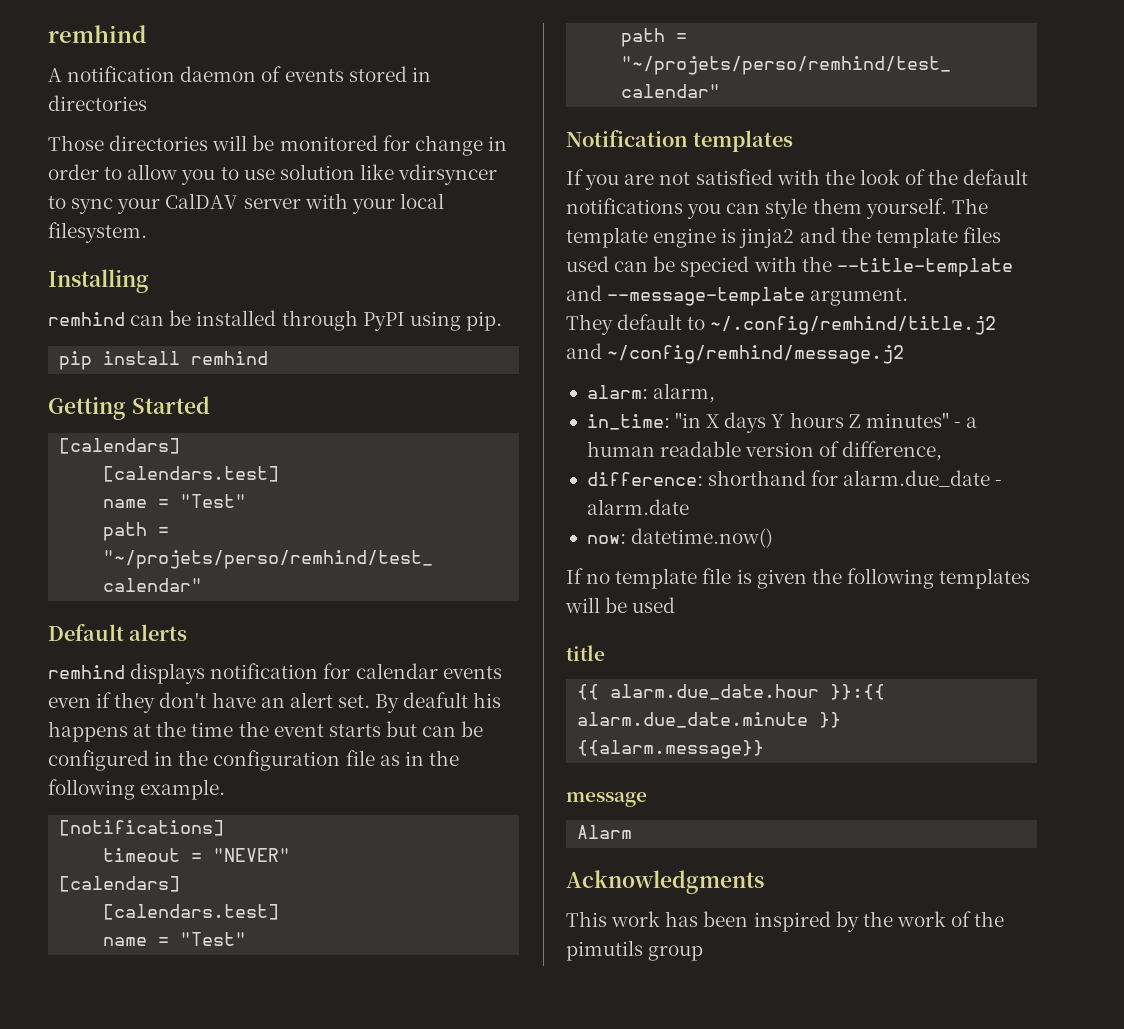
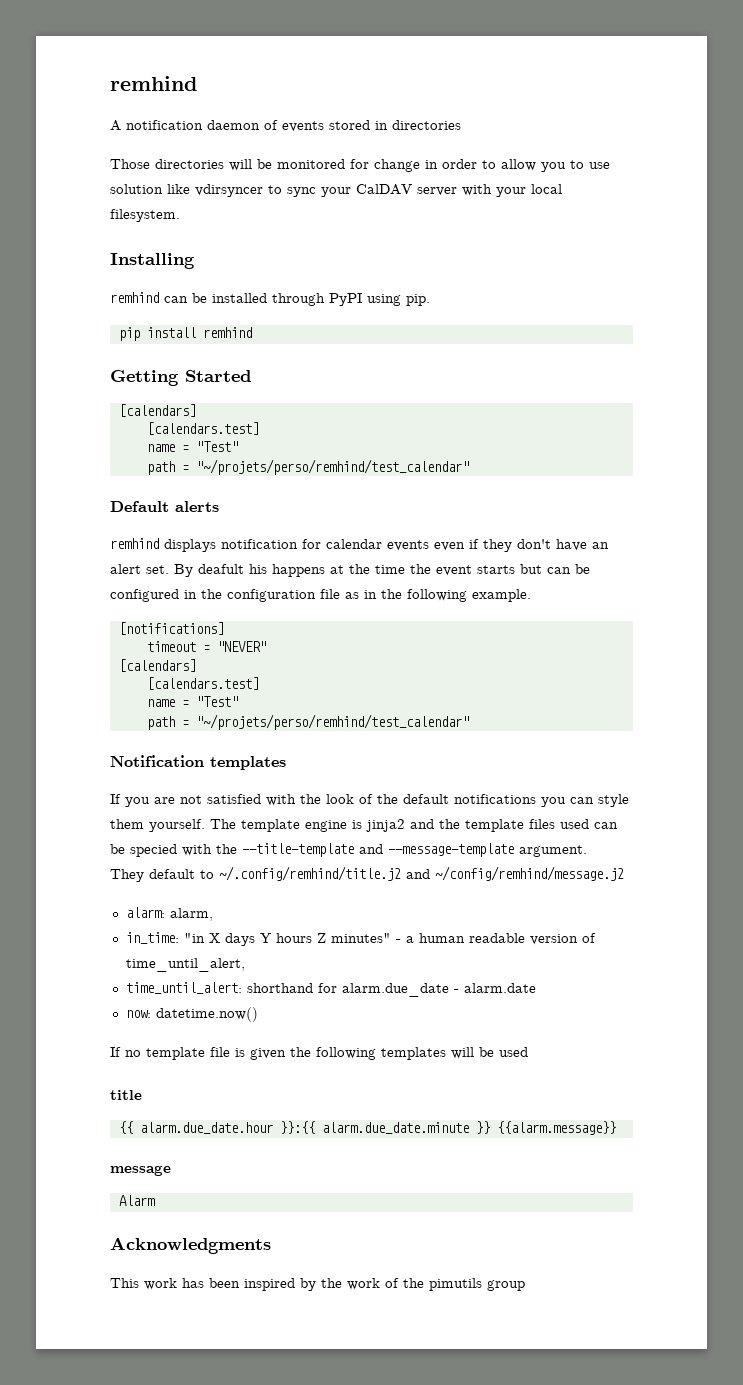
[842,441,943,461] [586,472,703,486] difference, // difference: -> [125,958,245,972] [125,982,242,994] time_until_alert, // time_until_alert:

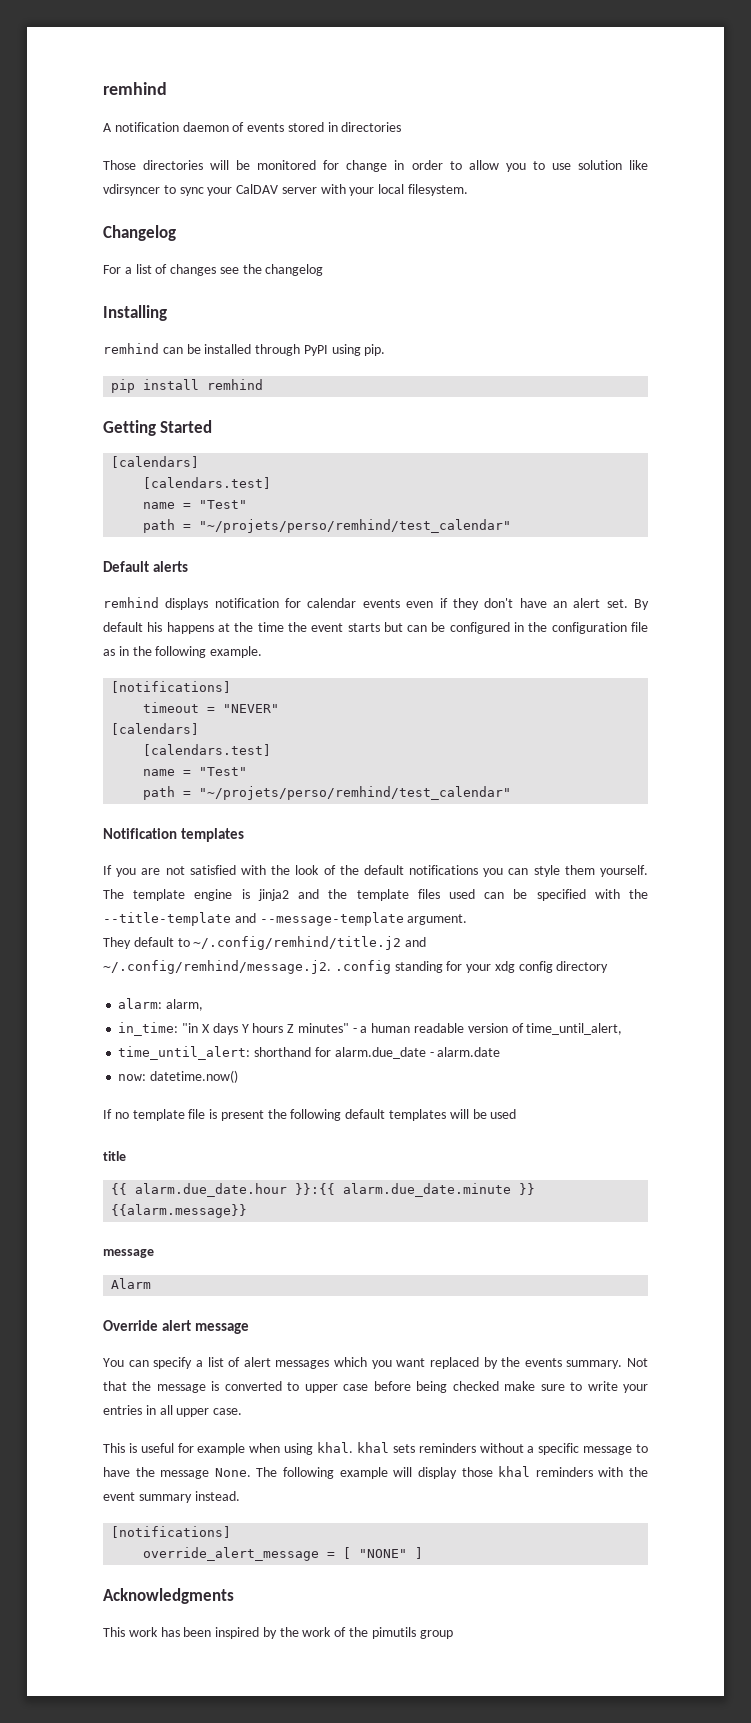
(180, 215) none -> [103,225,176,241] [103,264,324,276] // Changelog // For a list of changes see the changelog
[198,564,244,574] deafult -> [103,622,143,632] default
[130,844,177,857] specied -> [536,889,586,901] specified
[435,866,624,881] ~/config/remhind/message.j2 -> [103,960,609,974] ~/.config/remhind/message.j2. .config standing for your xdg config directory
[250,1047,376,1060] given the following -> [220,1109,386,1121] present the following default
(155, 1200) none -> [103,1320,250,1334] [103,1357,648,1369] [103,1381,648,1393] [103,1405,243,1417] [103,1442,649,1455] [103,1466,649,1479] [103,1491,240,1503] [111,1526,232,1538] [143,1547,424,1561] // Override alert message // You can specify a list of alert messages which you want replaced by the events summary. Not that the message is converted to upper case before being checked make sure to write your entries in all upper case. // This is useful for example when using khal. khal sets reminders without a specific message to have the message None. The following example will display those khal reminders with the event summary instead. // [notifications] // override_alert_message = [ "NONE" ]

